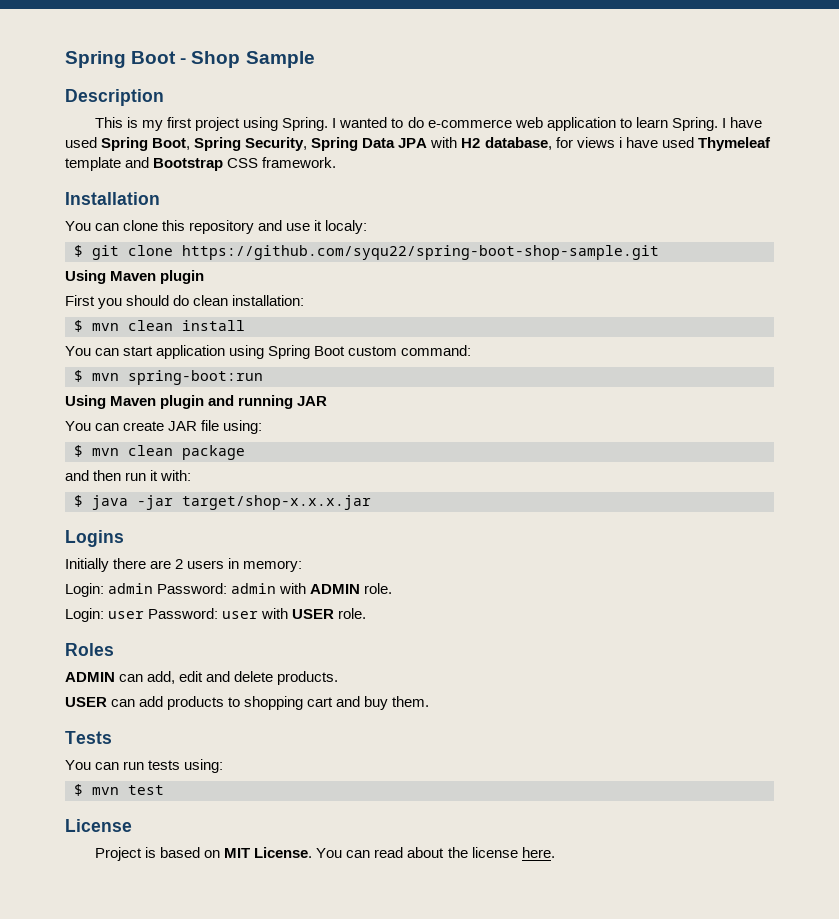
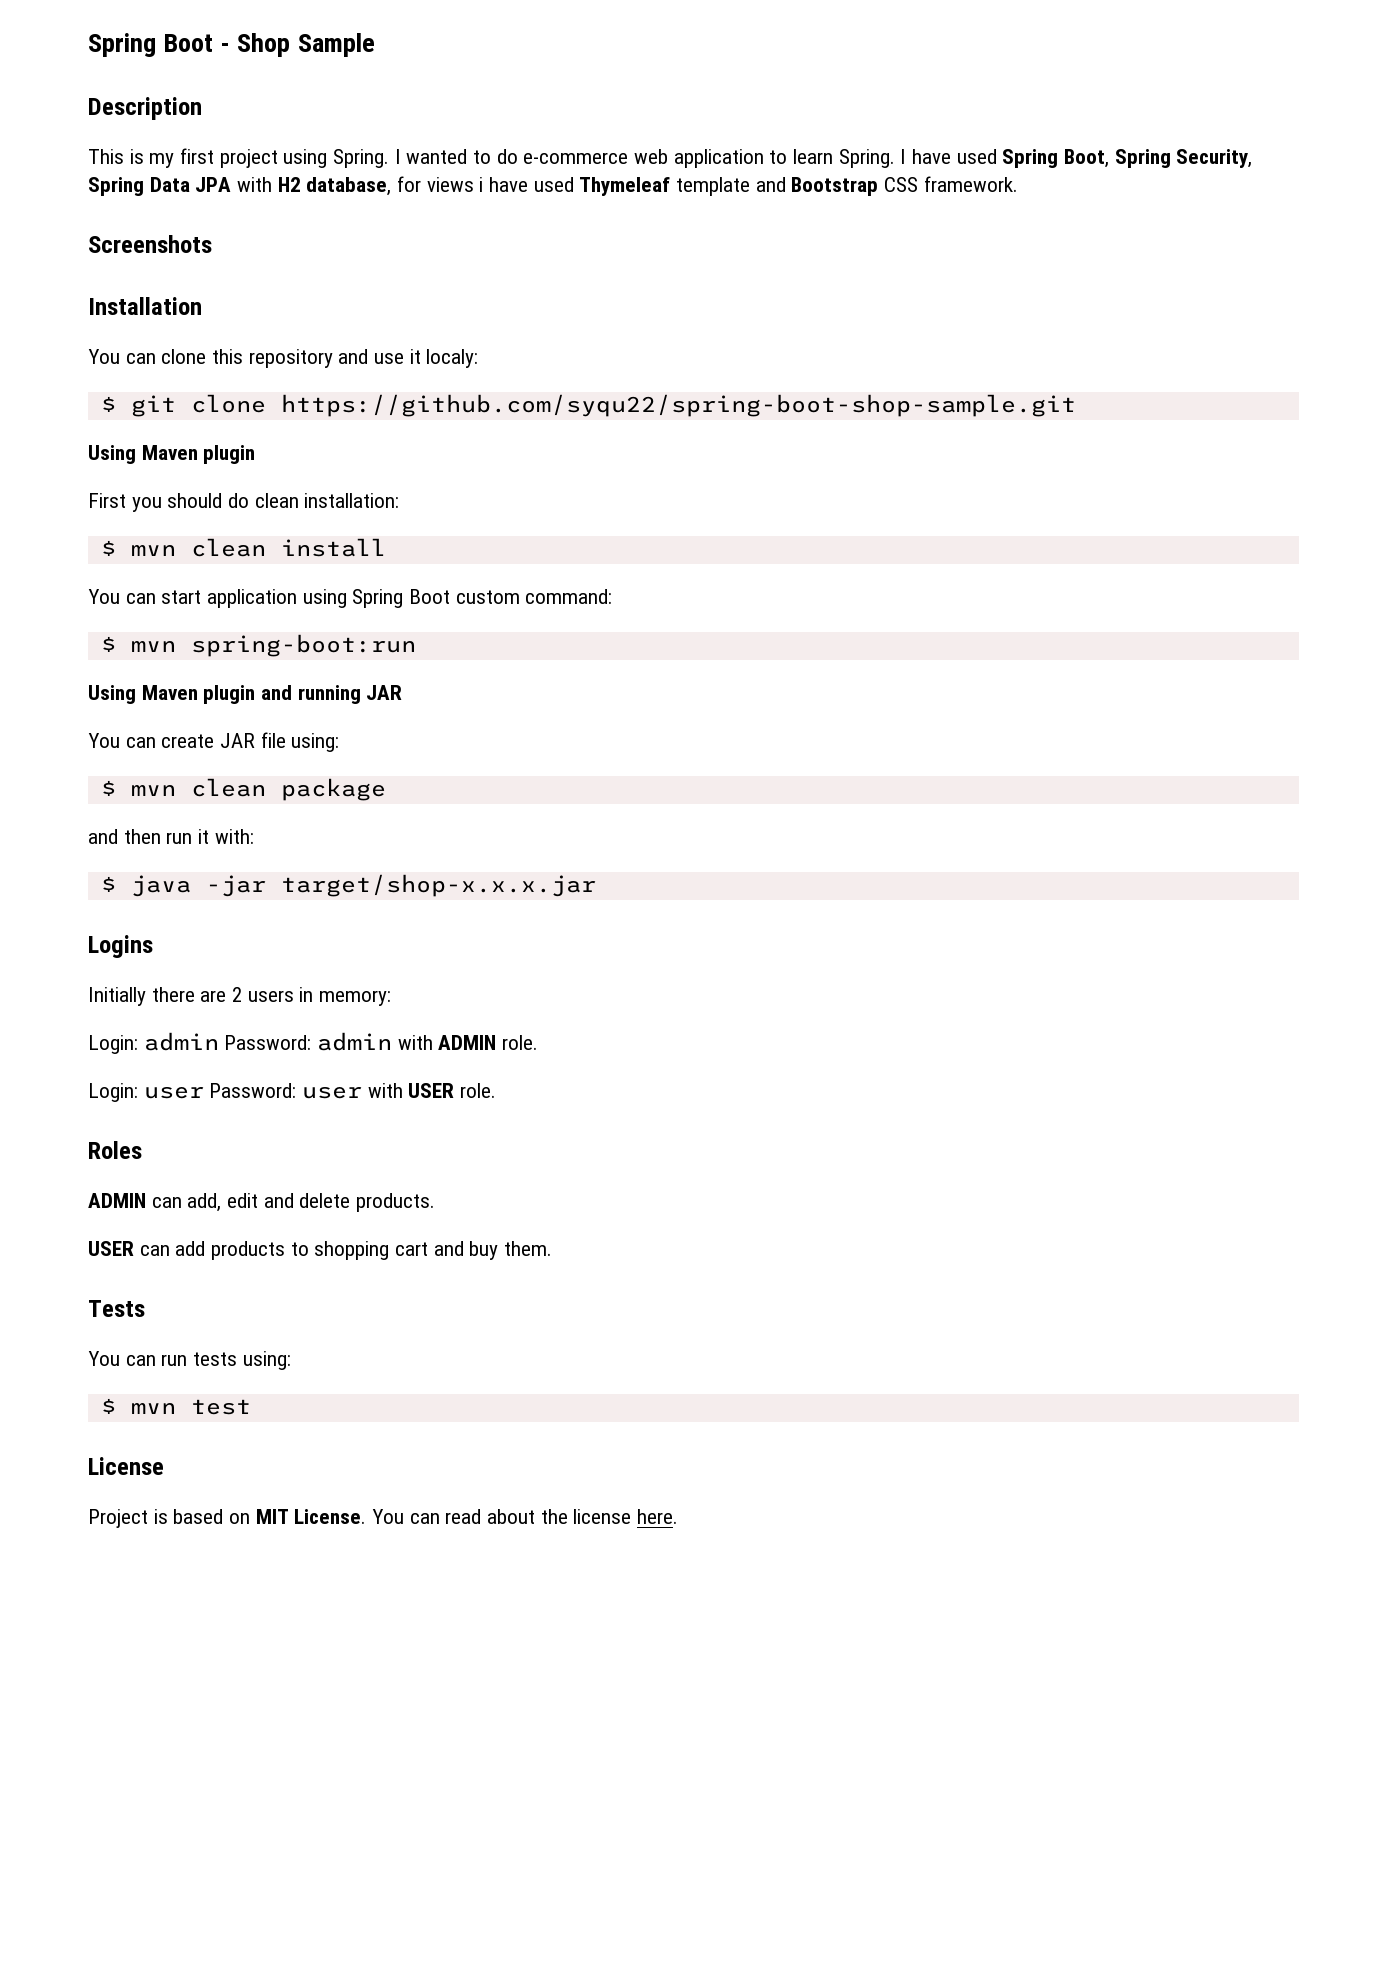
(337, 162) none -> [88,235,212,253] // Screenshots

